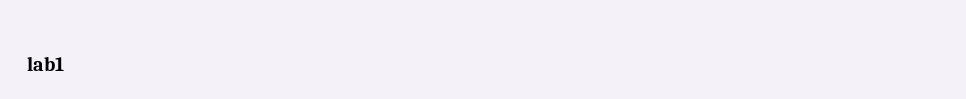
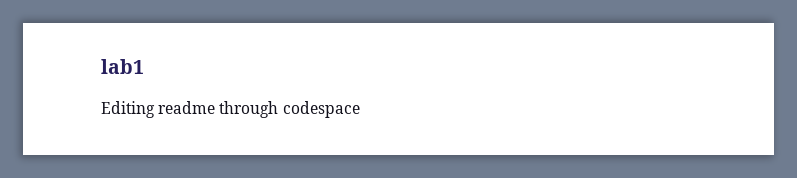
(64, 63) none -> [101,101,360,118] // Editing readme through codespace

